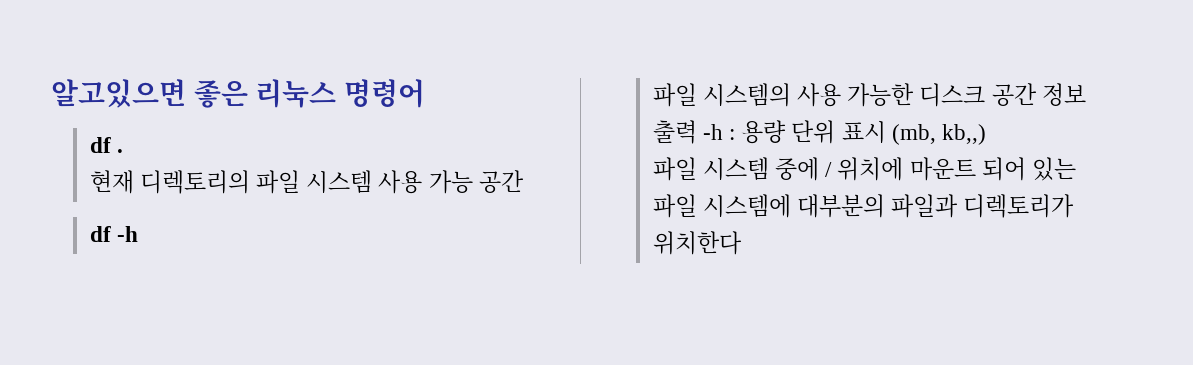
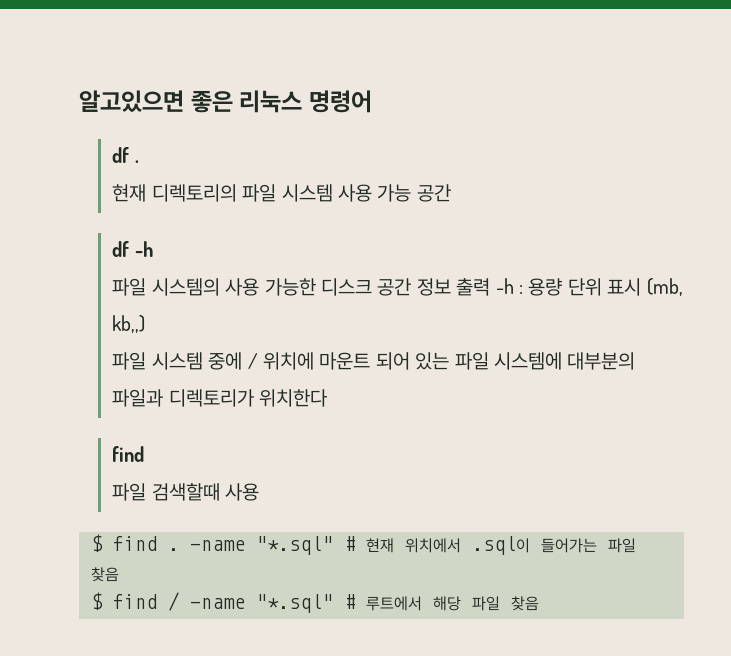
(742, 243) none -> [112,446,145,462] [112,483,260,501] [91,534,636,555] [91,567,119,582] [91,592,539,613] // find // 파일 검색할때 사용 // $ find . -name "*.sql" # 현재 위치에서 .sql이 들어가는 파일 찾음 // $ find / -name "*.sql" # 루트에서 해당 파일 찾음

